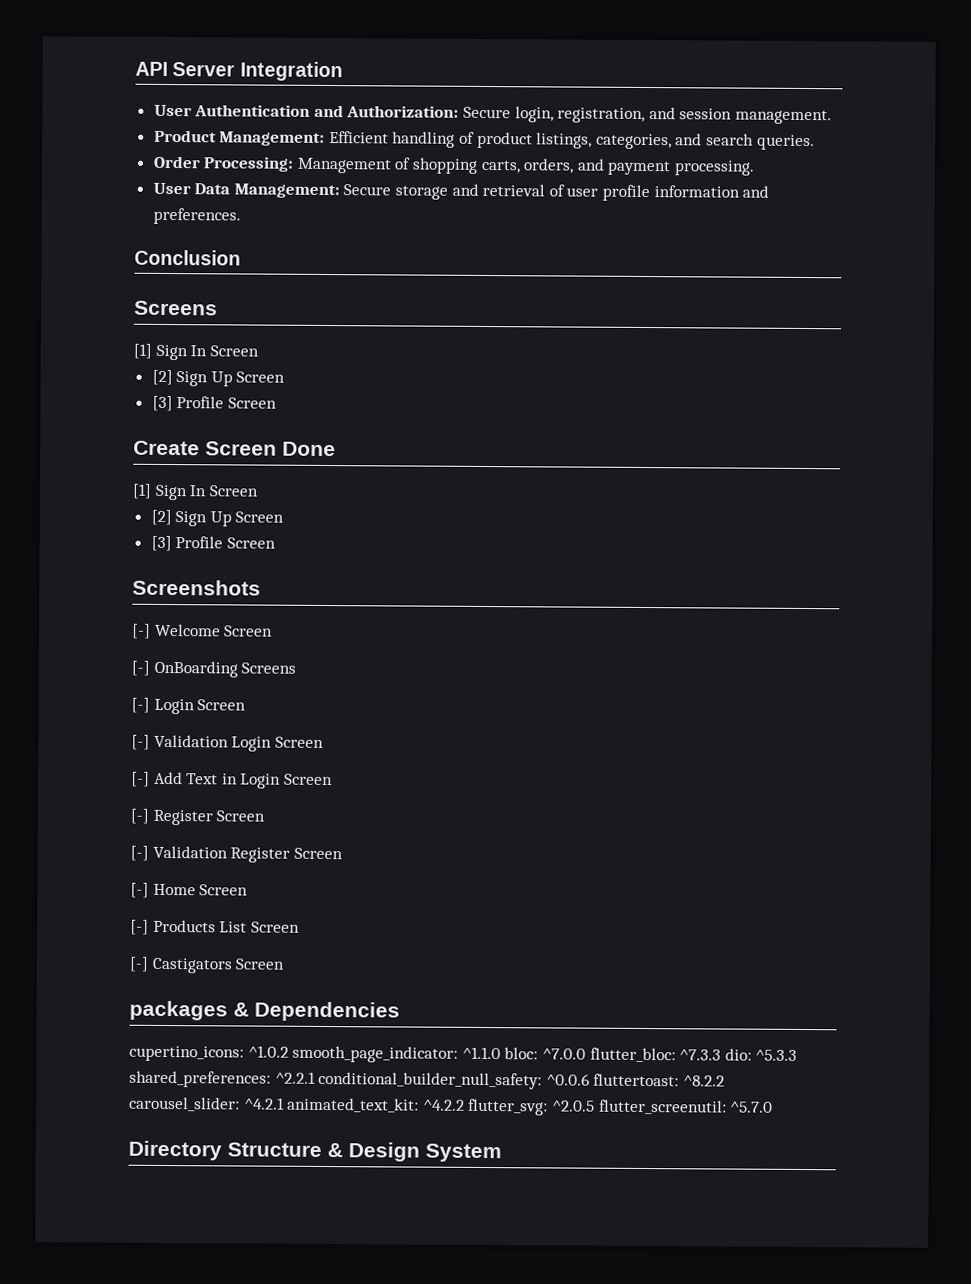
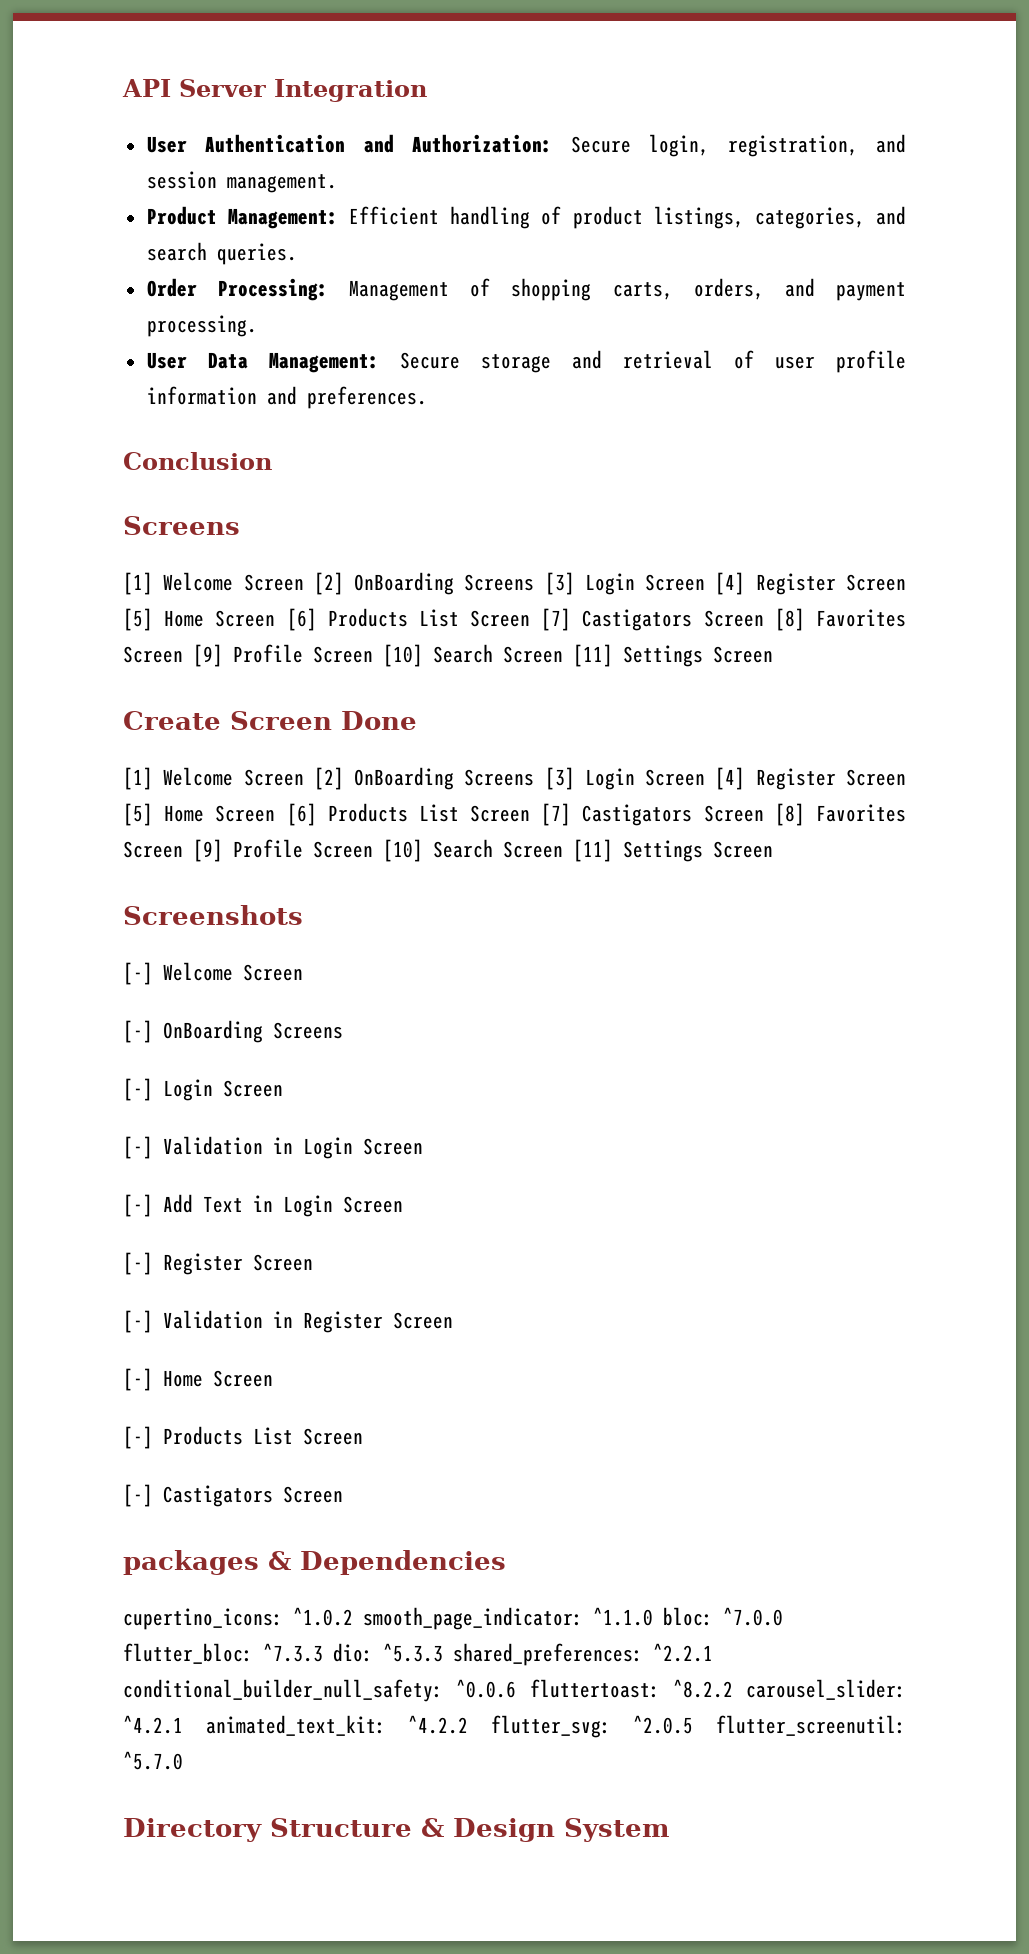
[155,344,259,361] [151,369,286,387] [151,395,225,412] Sign In Screen // [2] Sign Up Screen // [3] Profile -> [163,572,906,595] [123,608,906,631] [123,644,703,667] Welcome Screen [2] OnBoarding Screens [3] Login Screen [4] Register Screen [5] Home Screen [6] Products List Screen [7] Castigators Screen [8] Favorites Screen [9] Profile Screen [10] Search Screen [11] Settings
[154,484,258,501] [150,509,285,527] [150,535,224,552] Sign In Screen // [2] Sign Up Screen // [3] Profile -> [163,767,906,790] [123,803,906,826] [123,839,703,862] Welcome Screen [2] OnBoarding Screens [3] Login Screen [4] Register Screen [5] Home Screen [6] Products List Screen [7] Castigators Screen [8] Favorites Screen [9] Profile Screen [10] Search Screen [11] Settings
(229, 741) none -> [273,1137,293,1154] in
(228, 852) none -> [273,1311,293,1328] in

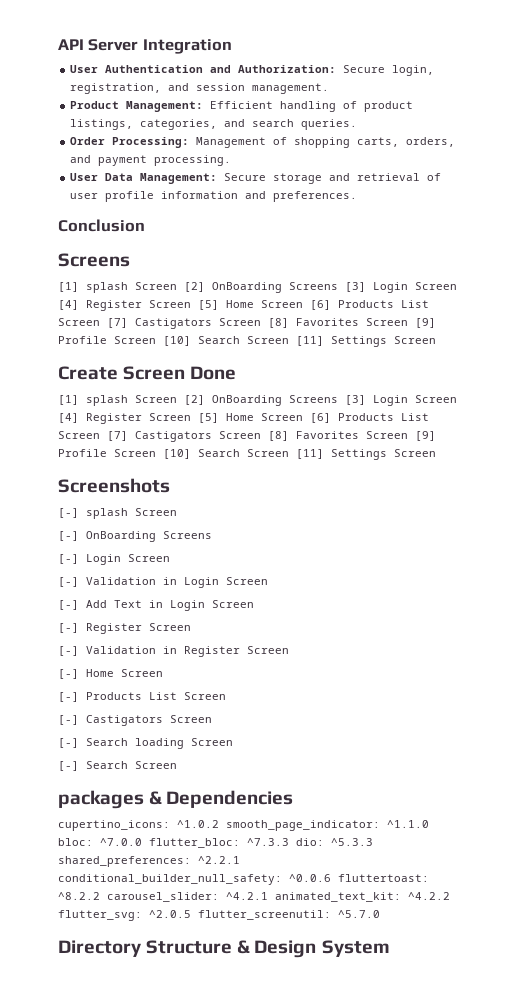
[163,572,234,591] Welcome -> [86,282,128,293] splash
[163,767,234,786] Welcome -> [86,395,128,406] splash
[163,962,233,981] Welcome -> [86,508,128,519] splash
(343, 1494) none -> [58,738,233,749] [58,761,177,771] // [-] Search loading Screen // [-] Search Screen

